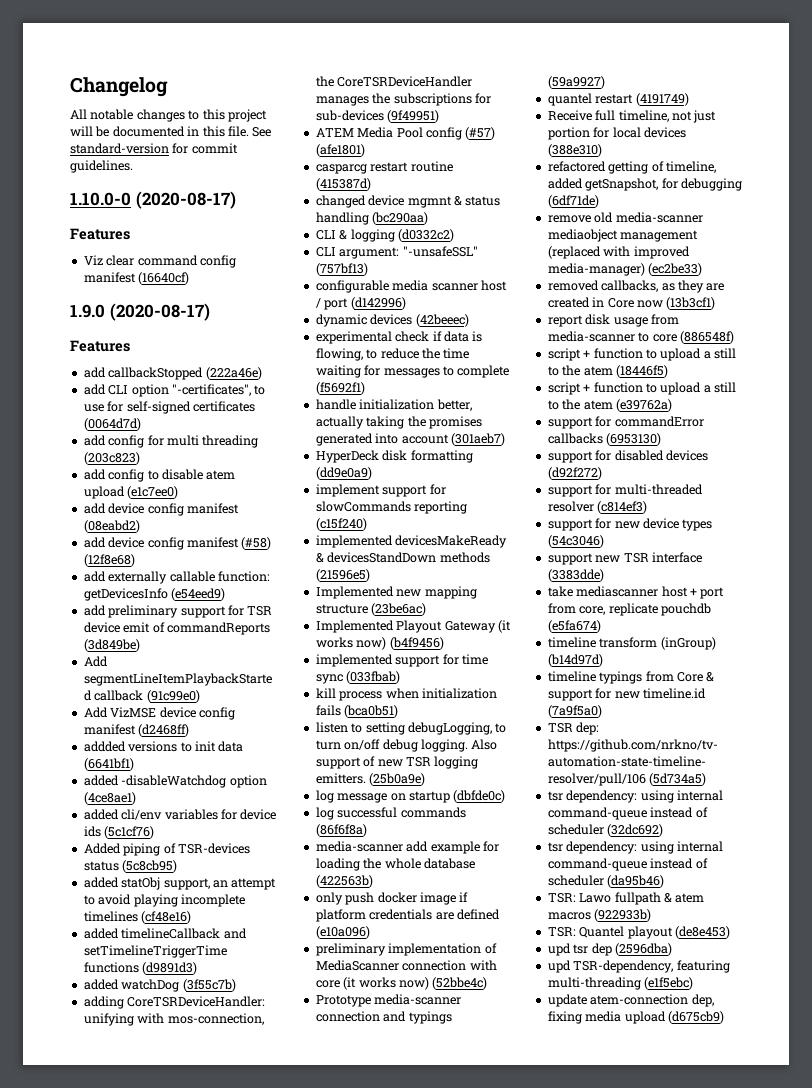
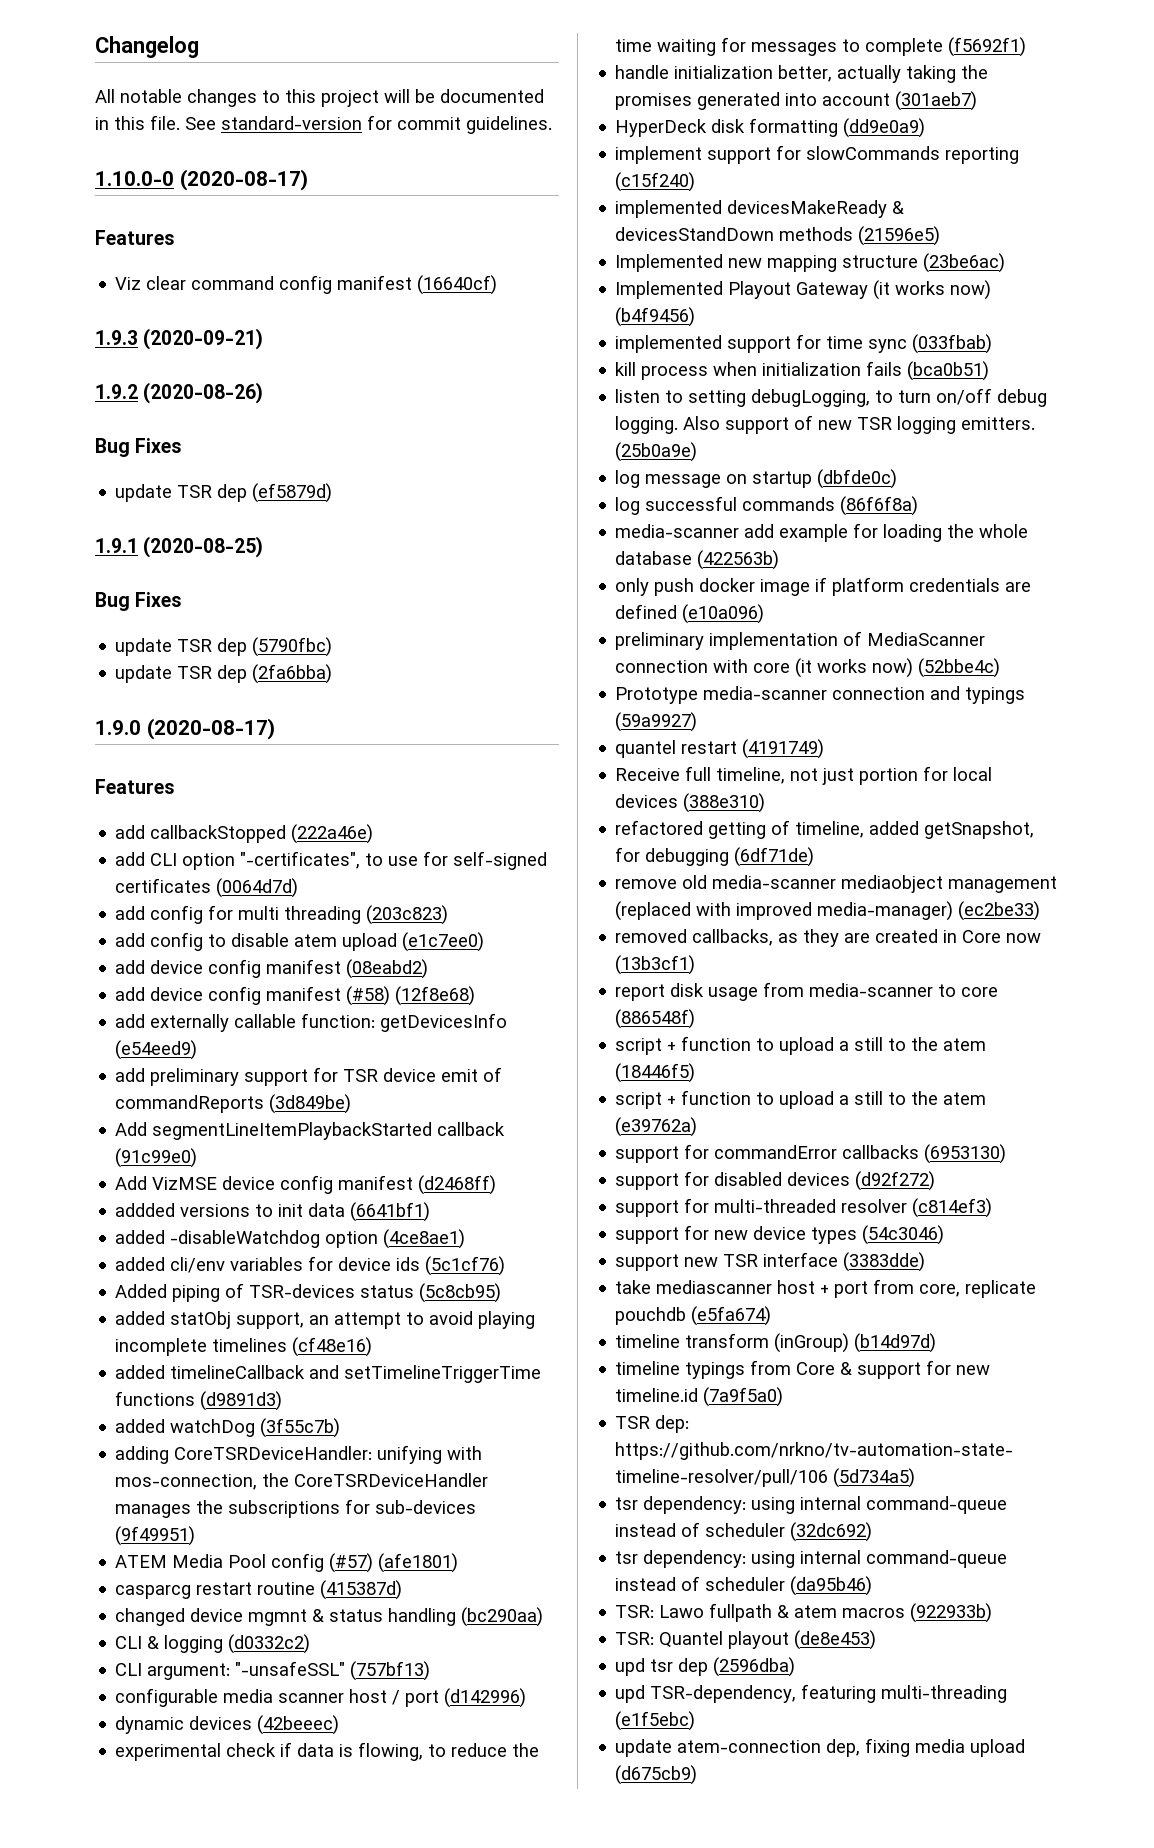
(190, 278) none -> [95,328,264,350] [95,382,264,404] [95,438,182,457] [115,483,333,503] [95,536,264,558] [95,592,182,611] [115,637,333,657] [115,664,333,684] // 1.9.3 (2020-09-21) // 1.9.2 (2020-08-26) // Bug Fixes // update TSR dep (ef5879d) // 1.9.1 (2020-08-25) // Bug Fixes // update TSR dep (5790fbc) // update TSR dep (2fa6bba)

